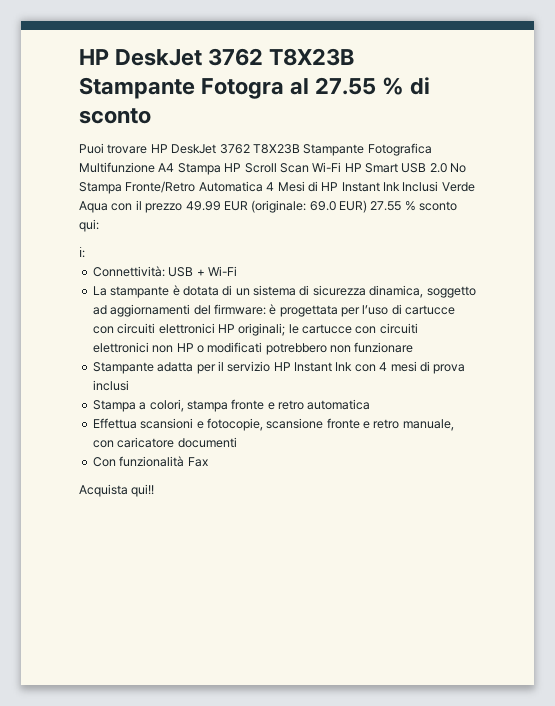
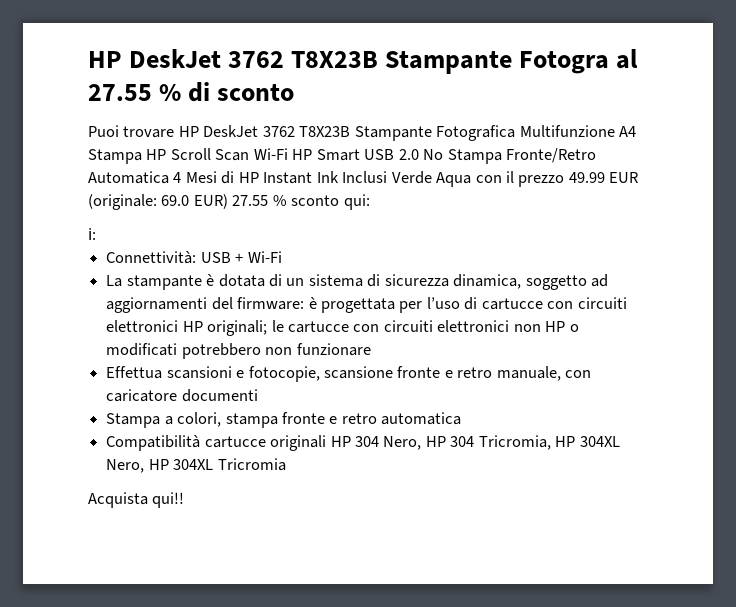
[92,361,466,374] [92,380,129,391] [92,399,371,412] // Stampante adatta per il servizio HP Instant Ink con 4 mesi di prova inclusi // Stampa a colori, stampa fronte e retro automatica -> (371, 349) none
[92,456,208,467] Con funzionalità Fax -> [106,412,462,428] [106,435,620,451] [106,458,286,473] Stampa a colori, stampa fronte e retro automatica // Compatibilità cartucce originali HP 304 Nero, HP 304 Tricromia, HP 304XL Nero, HP 304XL Tricromia

